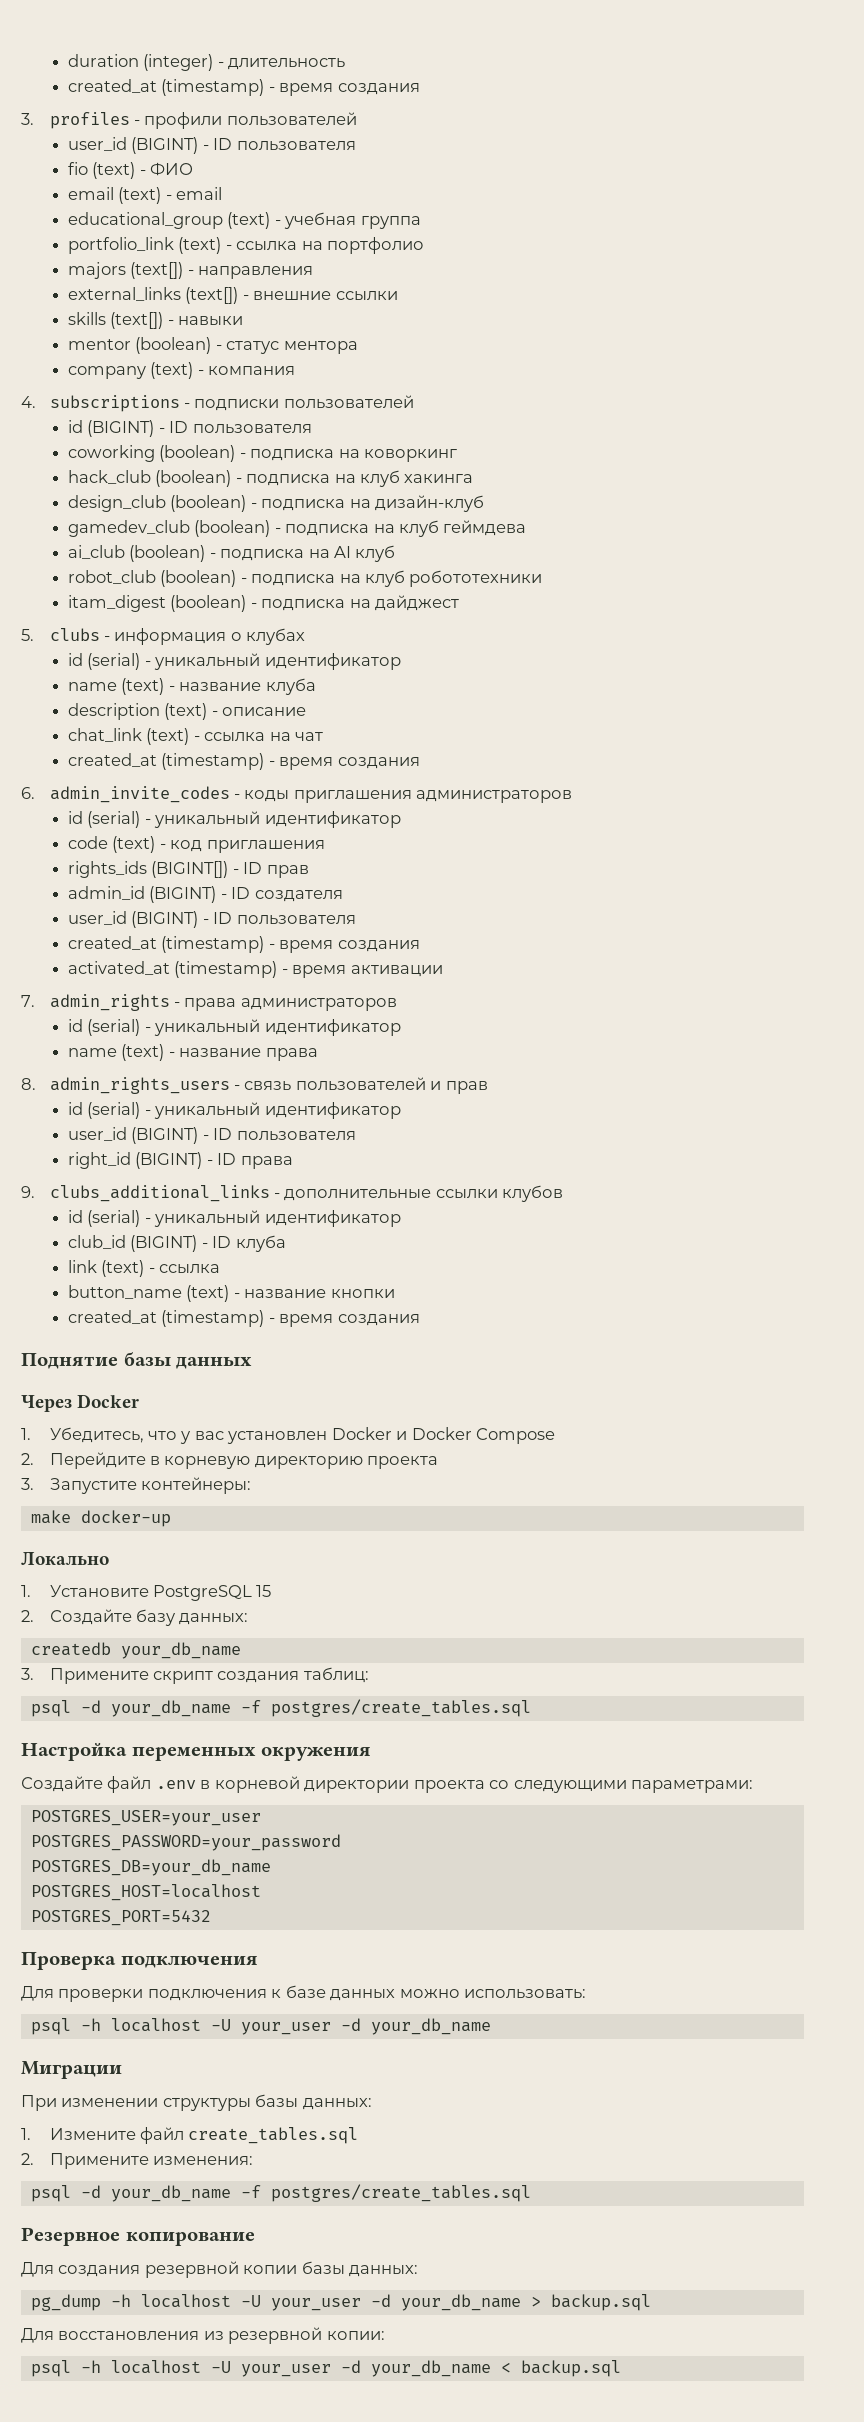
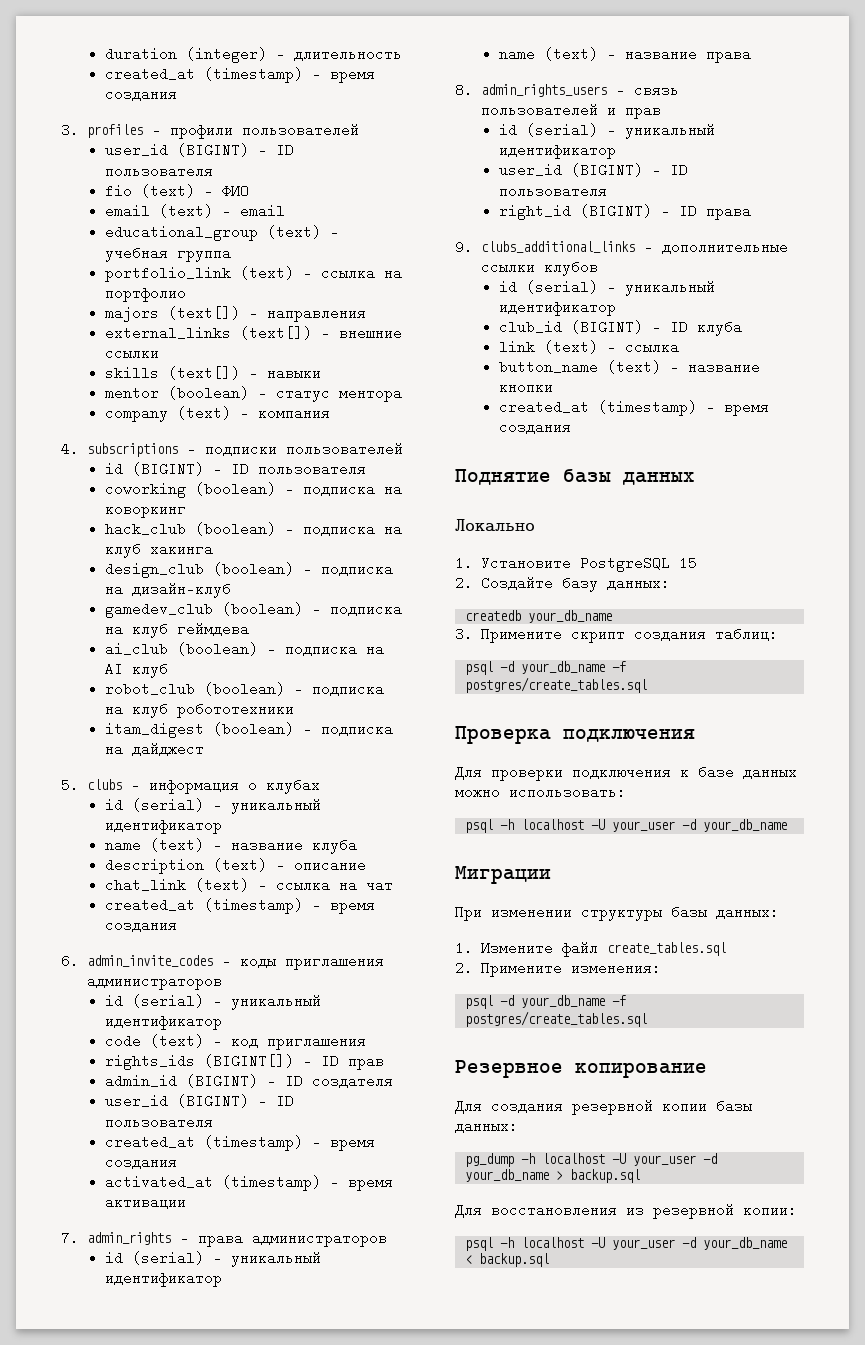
[21,1394,140,1412] [21,1427,556,1444] [21,1452,439,1469] [21,1477,251,1494] [30,1510,171,1527] // Через Docker // 1. Убедитесь, что у вас установлен Docker и Docker Compose // 2. Перейдите в корневую директорию проекта // 3. Запустите контейнеры: // make docker-up -> (695, 478) none
[21,1742,372,1761] [21,1776,754,1793] [30,1810,261,1826] [30,1834,341,1851] [30,1859,271,1876] [30,1884,261,1901] [30,1910,211,1926] // Настройка переменных окружения // Создайте файл .env в корневой директории проекта со следующими параметрами: // POSTGRES_USER=your_user // POSTGRES_PASSWORD=your_password // POSTGRES_DB=your_db_name // POSTGRES_HOST=localhost // POSTGRES_PORT=5432 -> (647, 685) none

